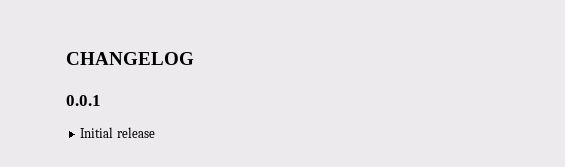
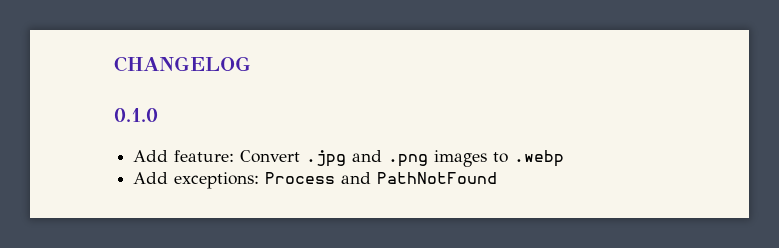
[66,95,101,106] [80,127,155,138] 0.0.1 // Initial release -> [114,108,158,122] [133,150,565,167] [133,172,498,189] 0.1.0 // Add feature: Convert .jpg and .png images to .webp // Add exceptions: Process and PathNotFound

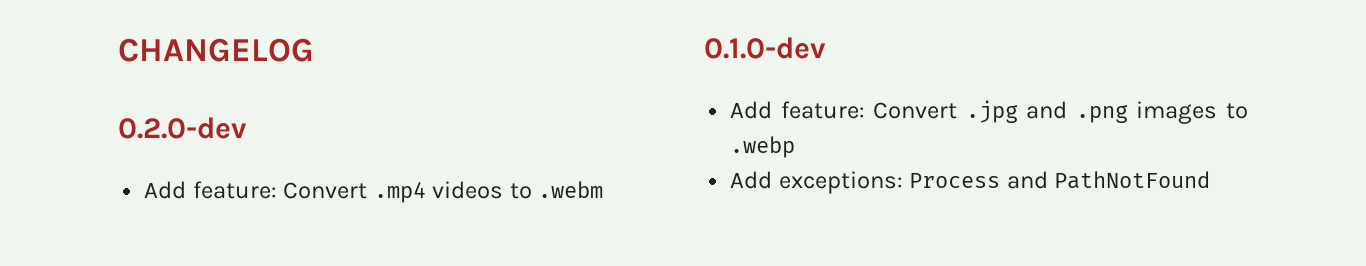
[114,108,158,122] 0.1.0 -> [118,117,247,139] [144,181,604,203] [704,37,826,59] 0.2.0-dev // Add feature: Convert .mp4 videos to .webm // 0.1.0-dev

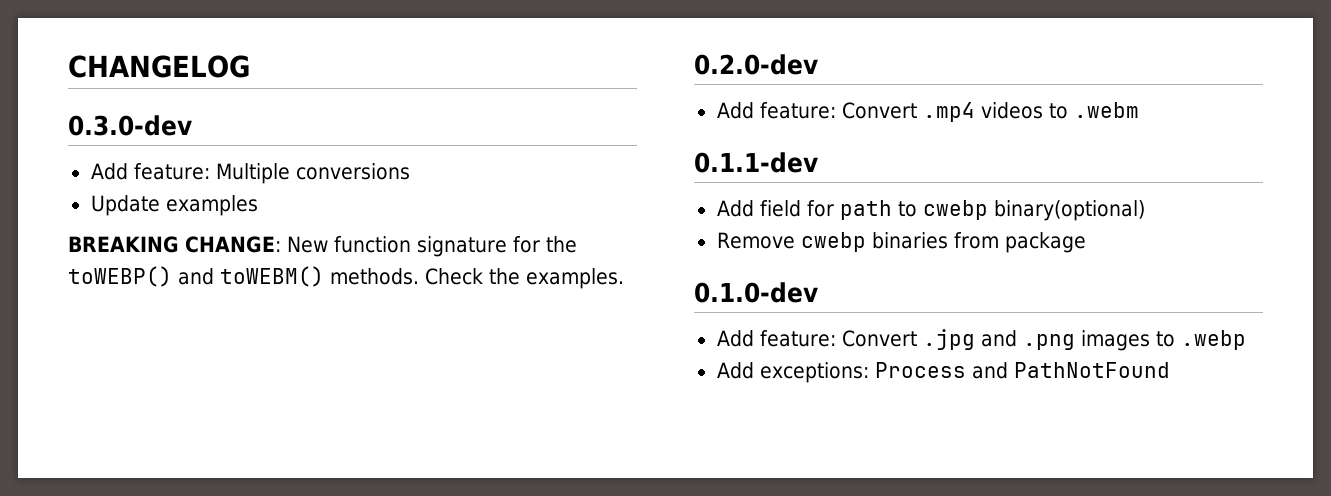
(314, 50) none -> [68,115,192,136] [90,163,410,184] [90,195,258,216] [68,236,577,257] [68,266,624,289] // 0.3.0-dev // Add feature: Multiple conversions // Update examples // BREAKING CHANGE: New function signature for the toWEBP() and toWEBM() methods. Check the examples.
(604, 189) none -> [694,152,818,173] [716,200,1145,221] [716,232,1086,253] // 0.1.1-dev // Add field for path to cwebp binary(optional) // Remove cwebp binaries from package

